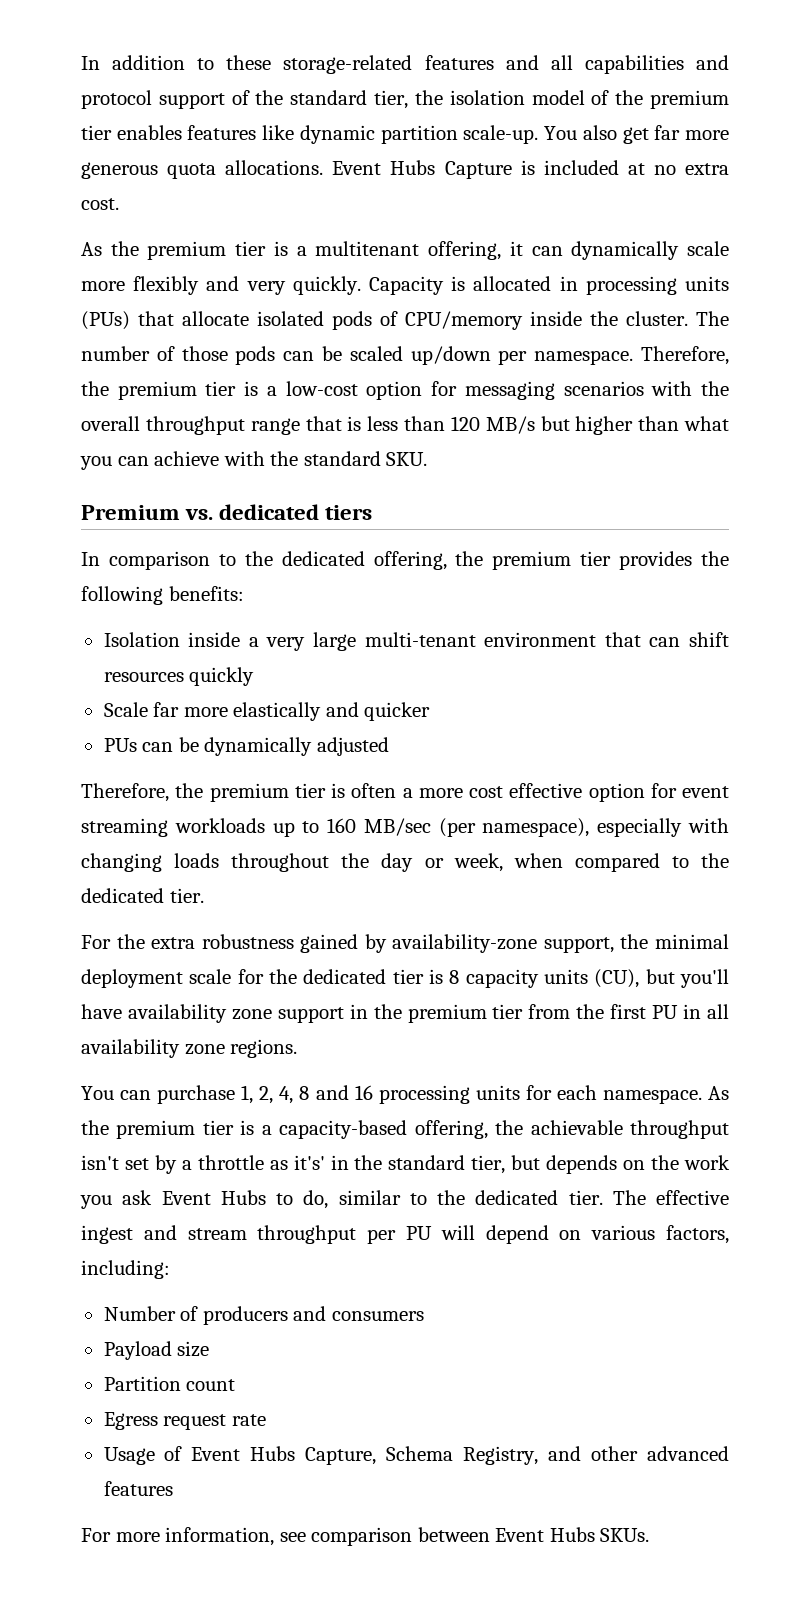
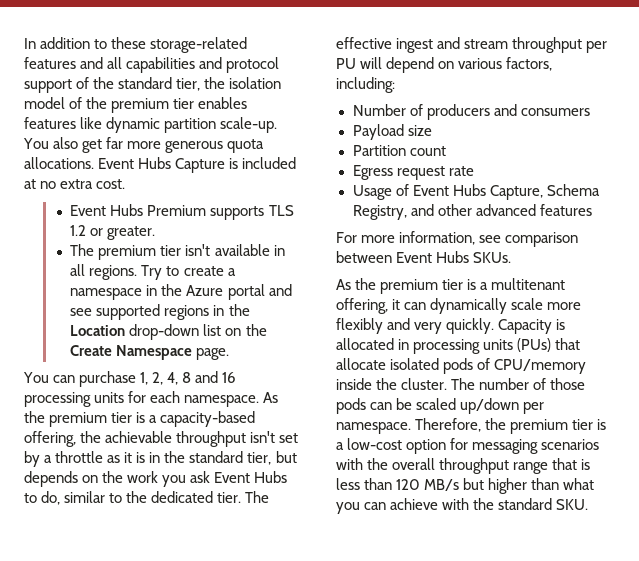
(119, 204) none -> [70,204,294,220] [70,225,156,240] [70,244,285,260] [70,264,236,280] [70,284,292,300] [70,304,250,320] [70,324,267,340] [70,345,230,360] [23,371,237,387] [24,391,279,407] [24,411,256,427] [24,431,299,447] [24,451,297,467] [24,471,288,487] [24,491,270,505] [336,37,608,53] [336,57,553,73] [336,77,395,93] [352,104,590,120] [352,124,432,140] [352,145,446,156] [352,165,474,180] [352,184,600,200] [352,204,592,220] [336,231,579,247] [336,251,512,263] // Event Hubs Premium supports TLS 1.2 or greater. // The premium tier isn't available in all regions. Try to create a namespace in the Azure portal and see supported regions in the Location drop-down list on the Create Namespace page. // You can purchase 1, 2, 4, 8 and 16 processing units for each namespace. As the premium tier is a capacity-based offering, the achievable throughput isn't set by a throttle as it is in the standard tier, but depends on the work you ask Event Hubs to do, similar to the dedicated tier. The effective ingest and stream throughput per PU will depend on various factors, including: // Number of producers and consumers // Payload size // Partition count // Egress request rate // Usage of Event Hubs Capture, Schema Registry, and other advanced features // For more information, see comparison between Event Hubs SKUs.
[81,504,373,520] [81,551,729,570] [81,586,244,605] [103,632,730,651] [103,667,255,686] [103,702,431,721] [103,737,389,756] [81,783,729,802] [81,818,729,837] [81,853,730,872] [81,888,204,903] [81,934,729,953] [81,969,729,988] [81,1004,729,1023] [81,1039,298,1058] [81,1085,729,1104] [81,1120,730,1139] [81,1155,730,1174] [80,1190,729,1209] [81,1225,729,1244] [81,1260,170,1279] [103,1306,424,1325] [103,1341,210,1360] [103,1376,236,1391] [103,1412,266,1430] [103,1446,730,1465] [103,1481,173,1496] [81,1527,650,1546] // Premium vs. dedicated tiers // In comparison to the dedicated offering, the premium tier provides the following benefits: // Isolation inside a very large multi-tenant environment that can shift resources quickly // Scale far more elastically and quicker // PUs can be dynamically adjusted // Therefore, the premium tier is often a more cost effective option for event streaming workloads up to 160 MB/sec (per namespace), especially with changing loads throughout the day or week, when compared to the dedicated tier. // For the extra robustness gained by availability-zone support, the minimal deployment scale for the dedicated tier is 8 capacity units (CU), but you'll have availability zone support in the premium tier from the first PU in all availability zone regions. // You can purchase 1, 2, 4, 8 and 16 processing units for each namespace. As the premium tier is a capacity-based offering, the achievable throughput isn't set by a throttle as it's' in the standard tier, but depends on the work you ask Event Hubs to do, similar to the dedicated tier. The effective ingest and stream throughput per PU will depend on various factors, including: // Number of producers and consumers // Payload size // Partition count // Egress request rate // Usage of Event Hubs Capture, Schema Registry, and other advanced features // For more information, see comparison between Event Hubs SKUs. -> (589, 504) none

